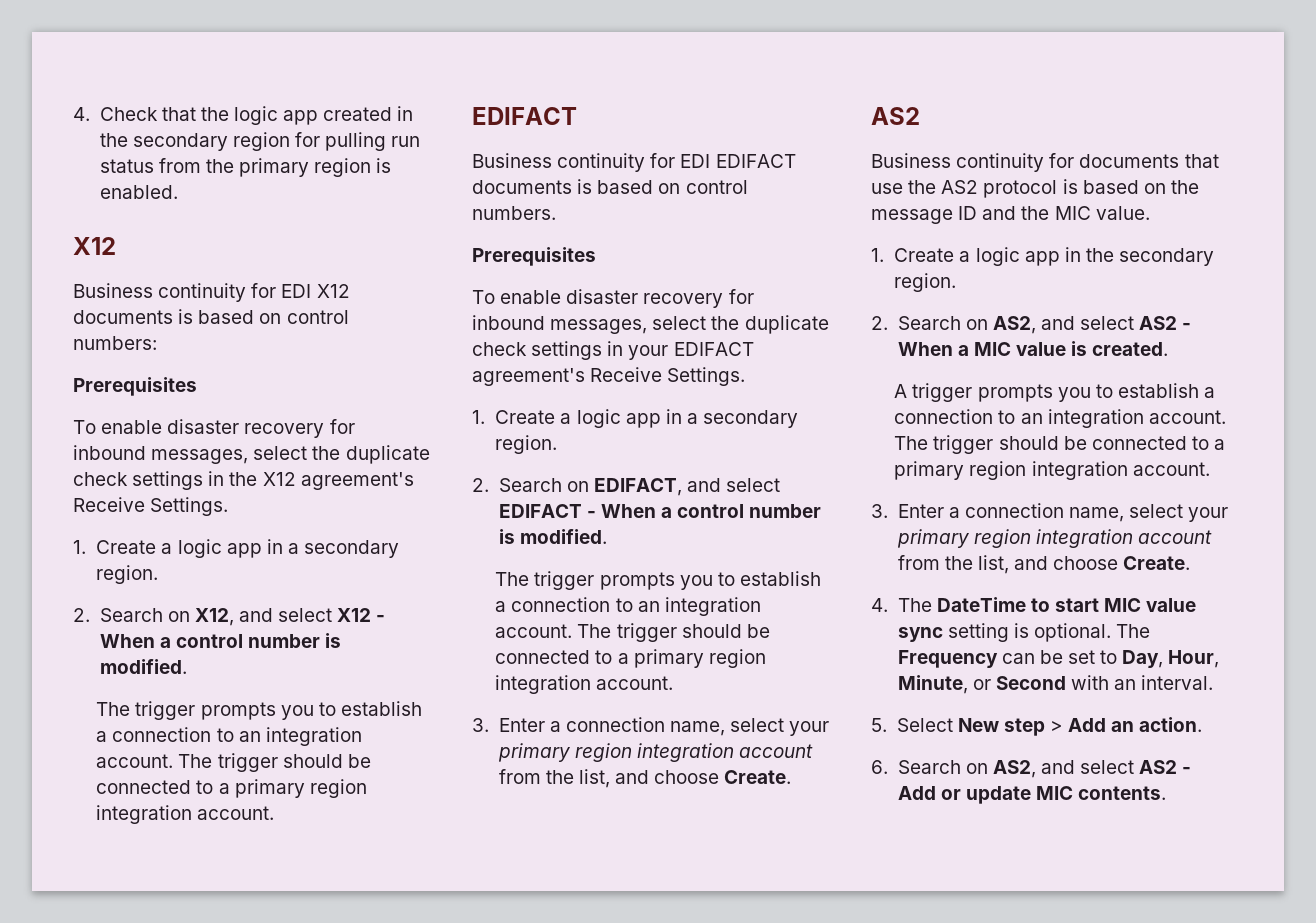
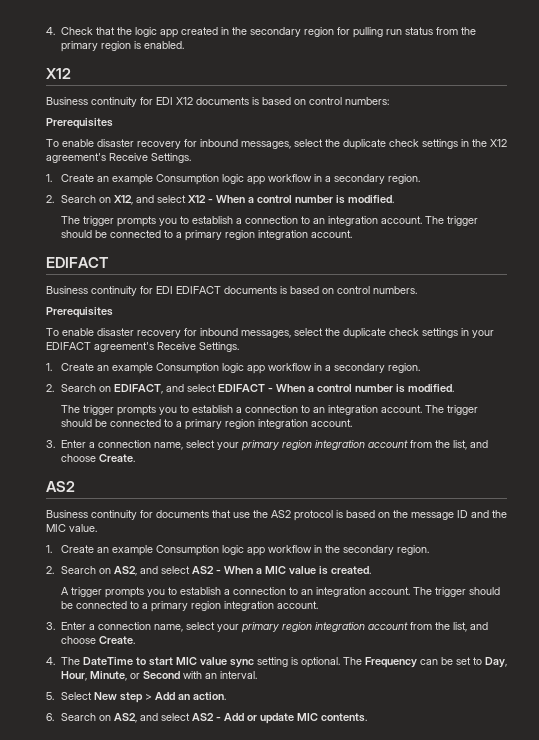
[161,539,262,558] a logic app -> [96,174,312,185] an example Consumption logic app workflow
[560,409,661,428] a logic app -> [96,363,312,374] an example Consumption logic app workflow
[959,247,1060,266] a logic app -> [96,545,312,556] an example Consumption logic app workflow

